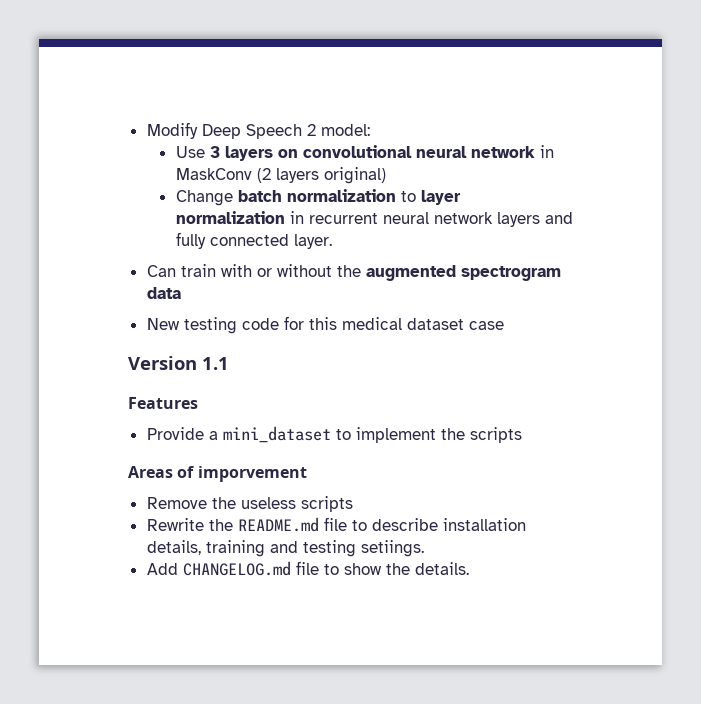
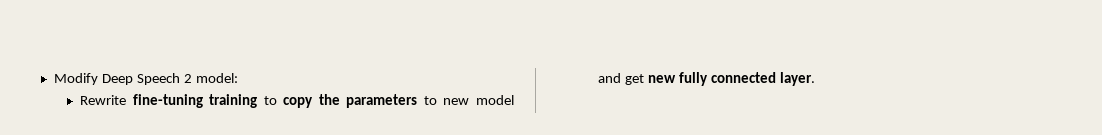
[175,145,554,161] [175,167,386,184] [175,189,461,206] [175,211,573,227] [175,232,332,249] [146,264,561,281] [146,287,181,299] [146,316,504,334] [128,356,229,370] [128,397,198,409] [146,426,522,443] [128,466,307,482] [146,496,353,512] [146,517,526,532] [146,540,424,557] [146,561,469,576] Use 3 layers on convolutional neural network in MaskConv (2 layers original) // Change batch normalization to layer normalization in recurrent neural network layers and fully connected layer. // Can train with or without the augmented spectrogram data // New testing code for this medical dataset case // Version 1.1 // Features // Provide a mini_dataset to implement the scripts // Areas of imporvement // Remove the useless scripts // Rewrite the README.md file to describe installation details, training and testing setiings. // Add CHANGELOG.md file to show the details. -> [80,94,514,108] [598,72,815,86] Rewrite fine-tuning training to copy the parameters to new model and get new fully connected layer.

